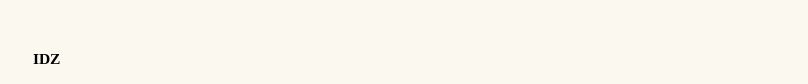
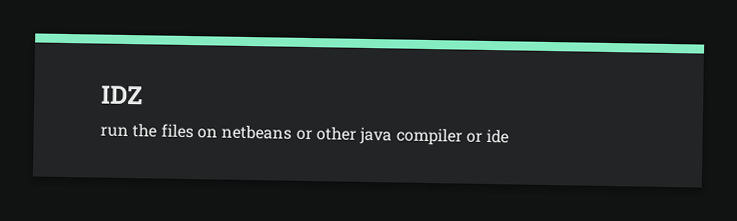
(60, 59) none -> [100,123,510,146] // run the files on netbeans or other java compiler or ide

